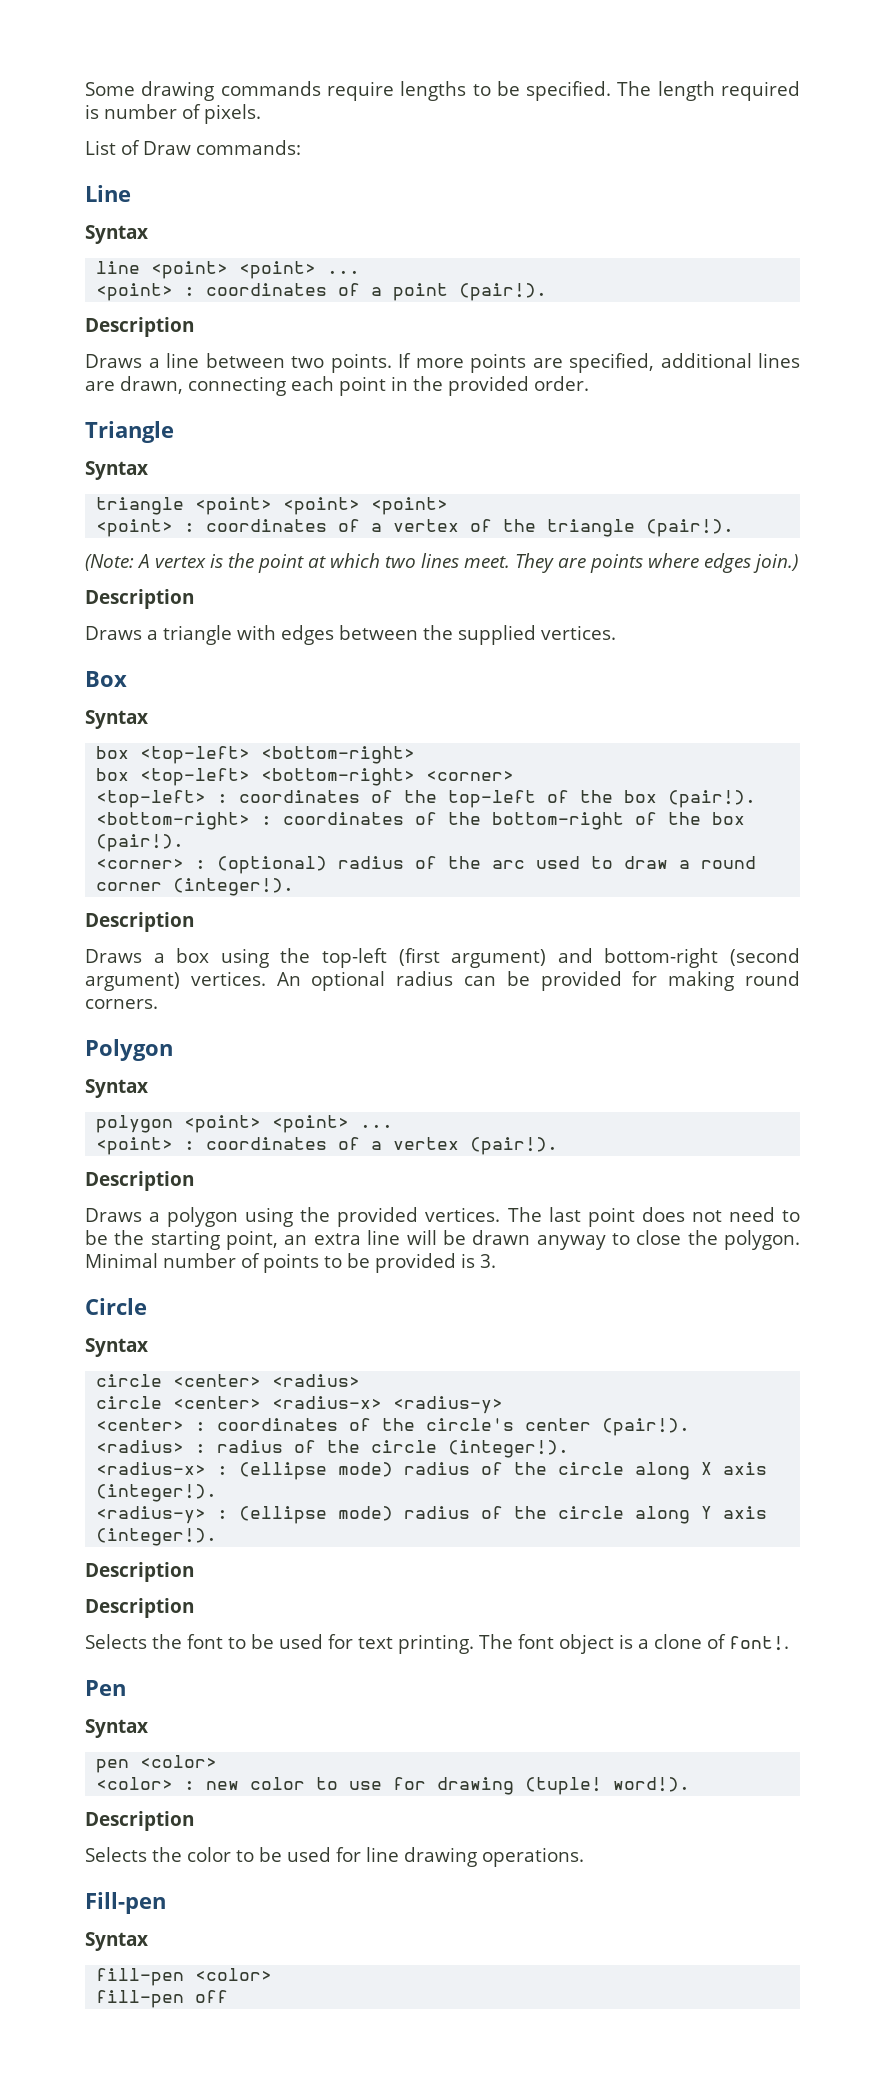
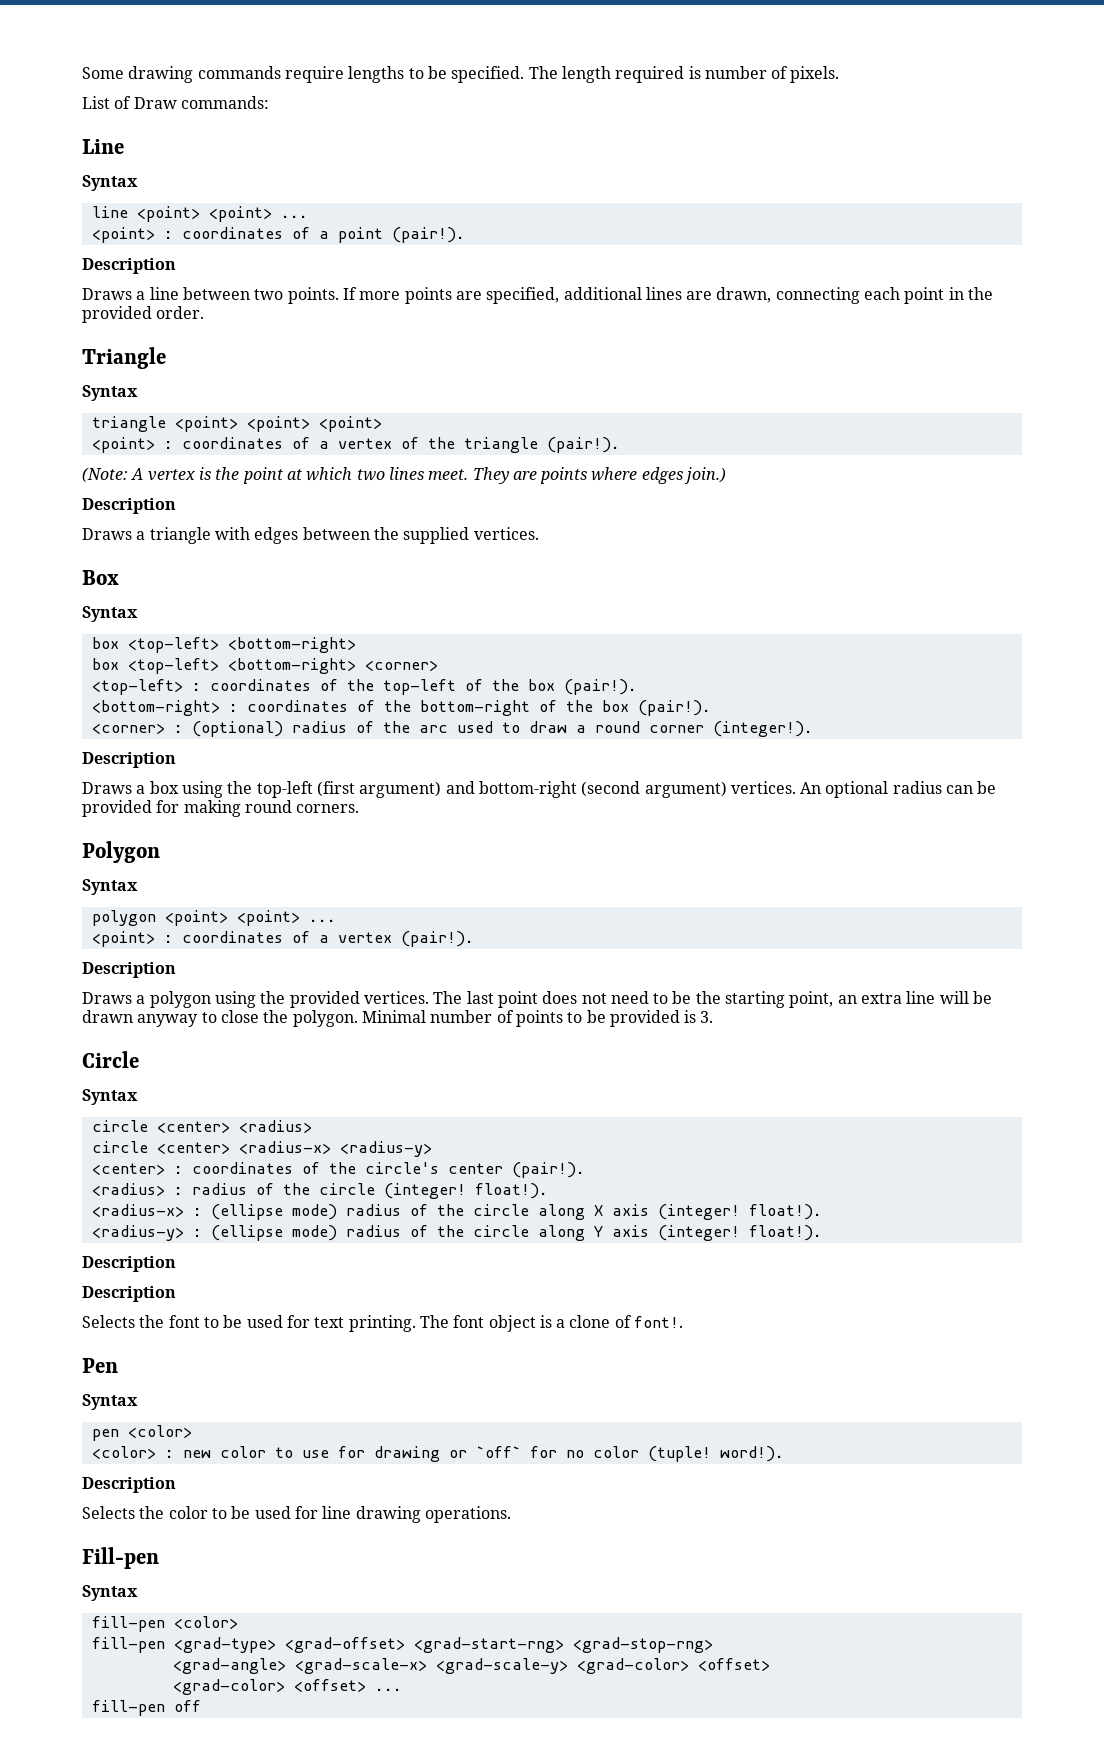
[448,1440,570,1458] (integer!). -> [383,1183,548,1199] (integer! float!).
[96,1484,218,1502] (integer!). -> [657,1204,822,1220] (integer! float!).
[96,1528,218,1546] (integer!). -> [657,1225,822,1241] (integer! float!).
(515, 1786) none -> [448,1446,639,1458] or `off` for no color
(273, 1974) none -> [91,1637,713,1653] [172,1658,770,1674] [172,1679,402,1695] // fill-pen <grad-type> <grad-offset> <grad-start-rng> <grad-stop-rng> // <grad-angle> <grad-scale-x> <grad-scale-y> <grad-color> <offset> // <grad-color> <offset> ...

